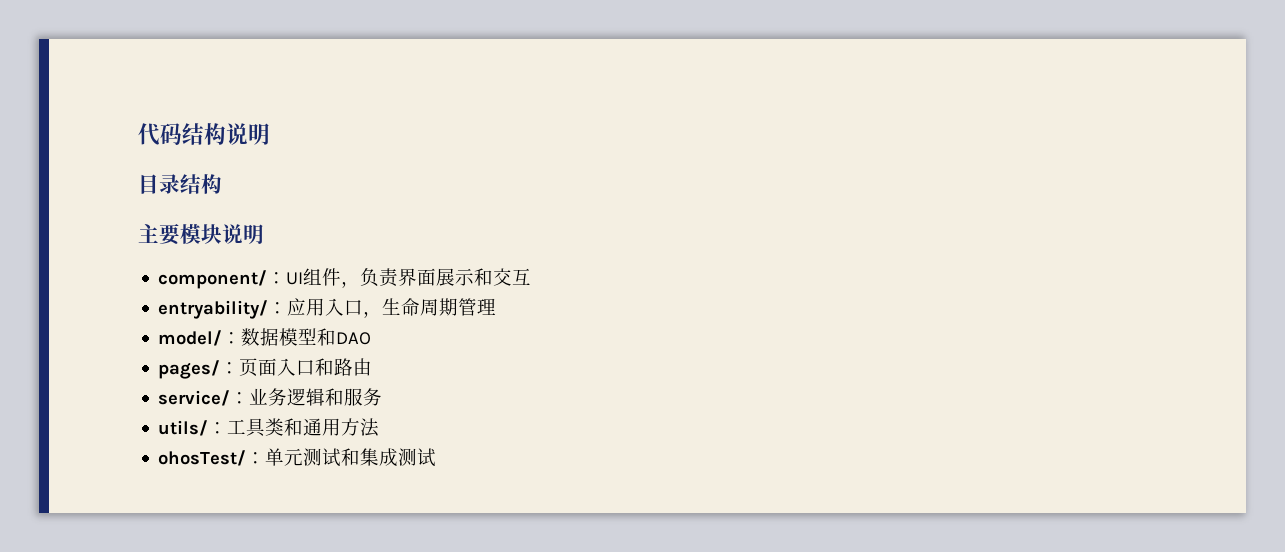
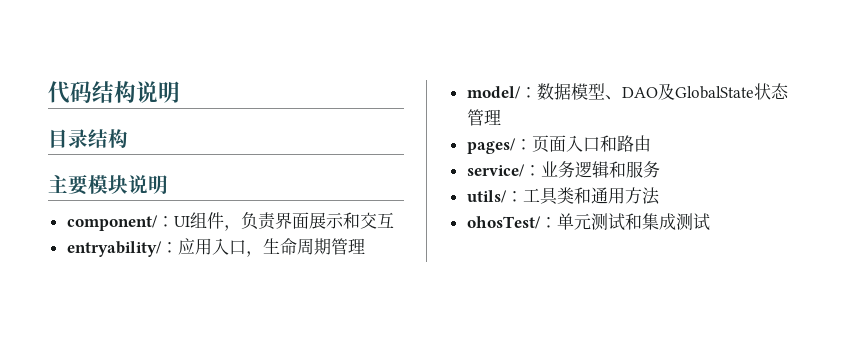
[317,328,337,346] 和 -> [604,95,622,100] 、
(372, 338) none -> [657,83,789,100] [466,109,501,126] 及GlobalState状态管理

